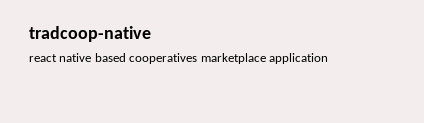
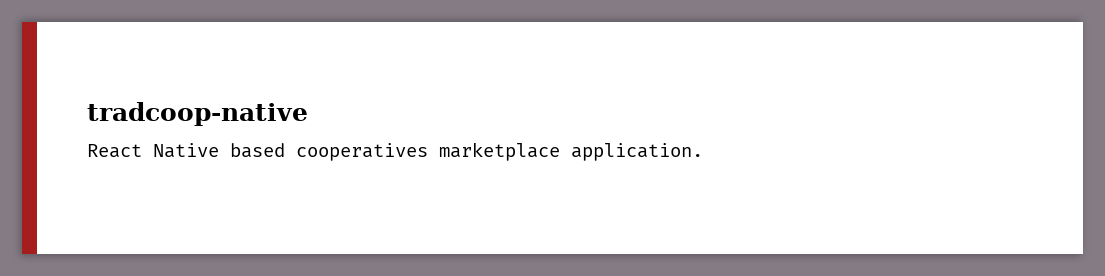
[29,53,92,62] react native -> [87,143,219,158] React Native
[268,53,328,64] application -> [571,143,703,161] application.

